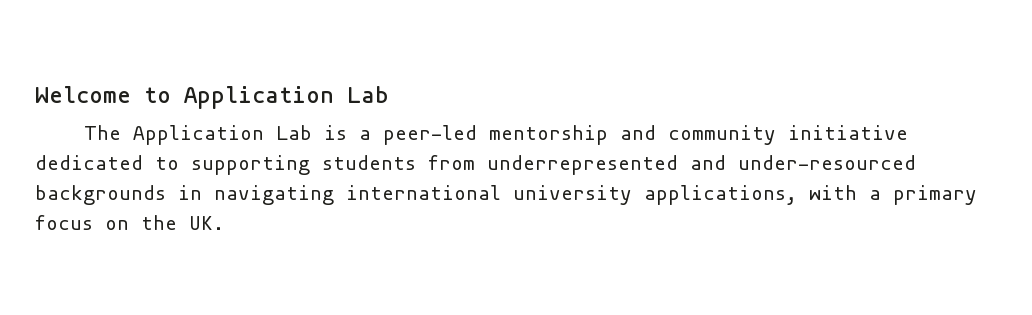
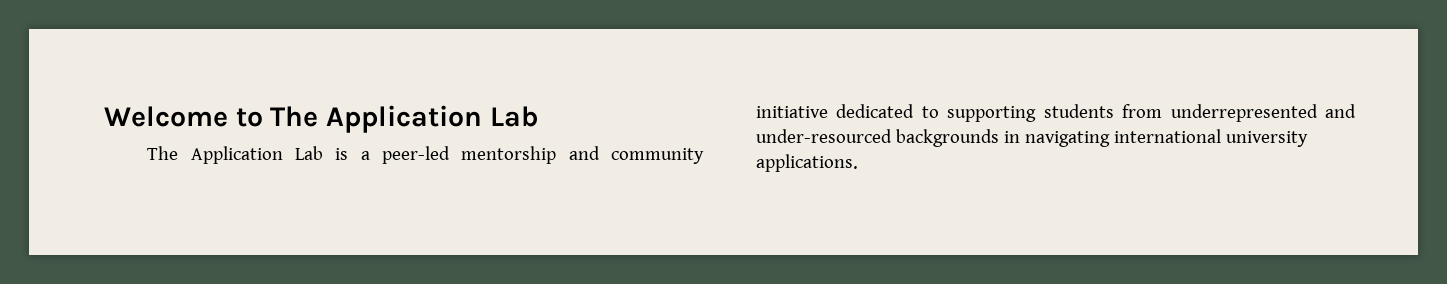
(171, 95) none -> [270,106,319,127] The
[644,185,977,205] [35,215,224,230] applications, with a primary focus on the UK. -> [756,154,858,172] applications.

